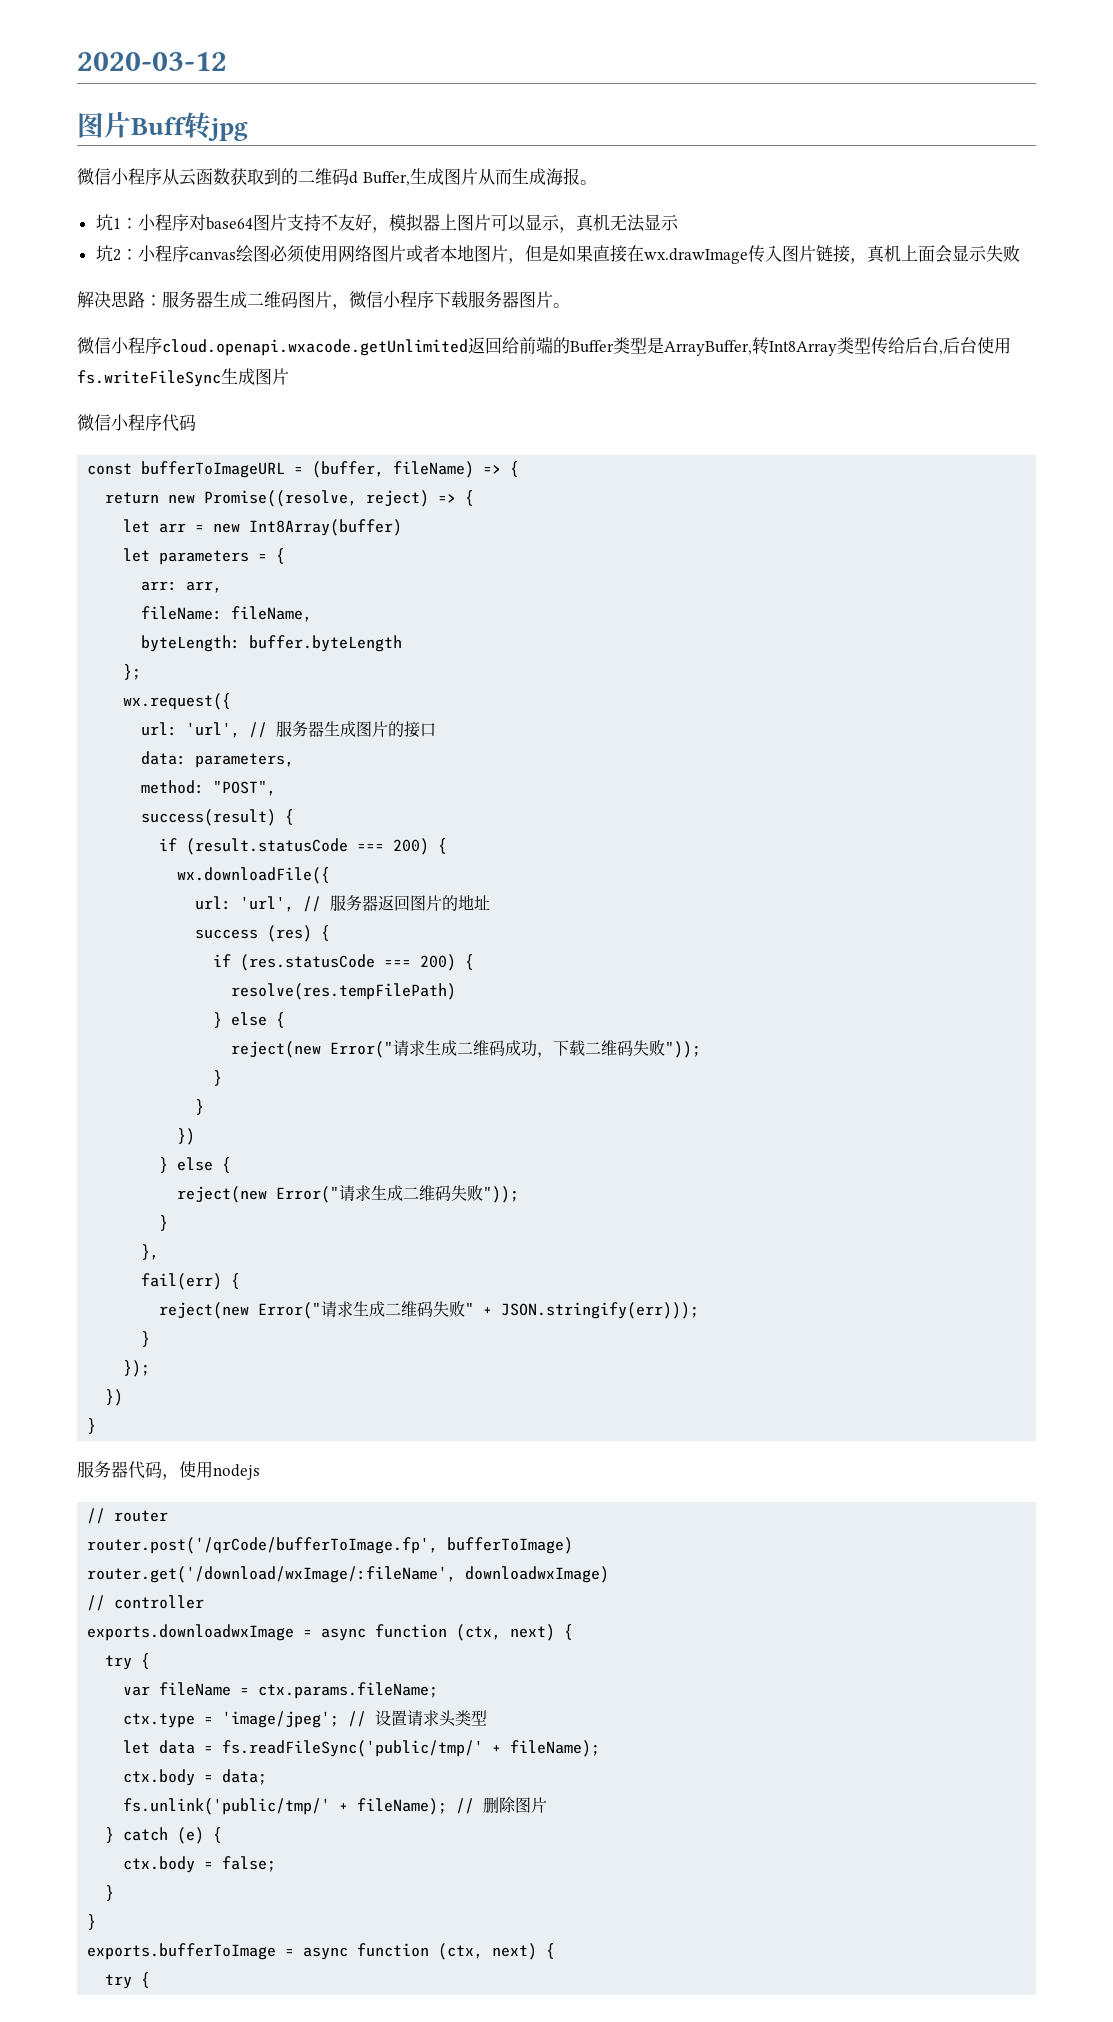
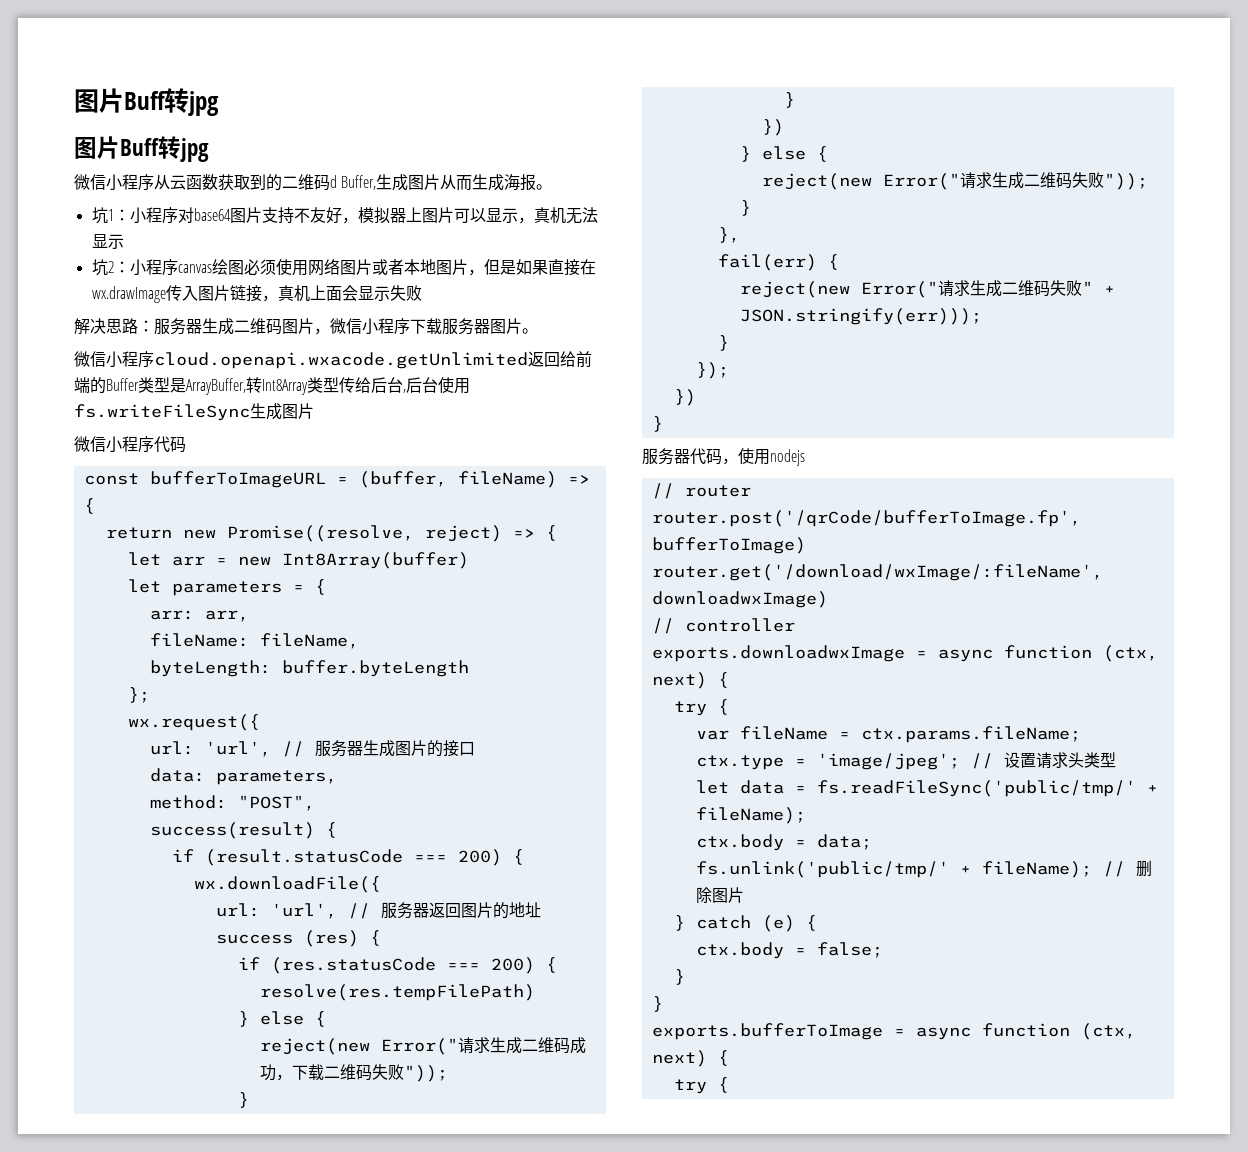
[77,52,227,71] 2020-03-12 -> [74,88,219,116] 图片Buff转jpg

